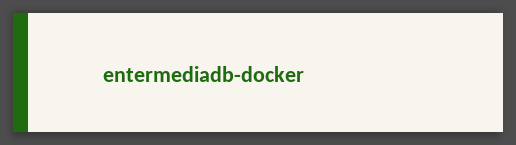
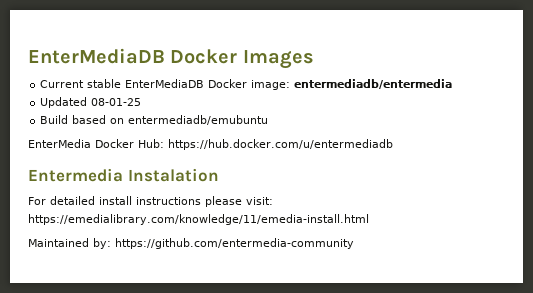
[103,66,304,82] entermediadb-docker -> [28,48,314,69] [40,79,453,90] [40,97,142,108] [40,115,269,125] [28,139,393,150] [28,168,219,182] [28,196,273,207] [28,214,369,225] [28,238,354,249] EnterMediaDB Docker Images // Current stable EnterMediaDB Docker image: entermediadb/entermedia // Updated 08-01-25 // Build based on entermediadb/emubuntu // EnterMedia Docker Hub: https://hub.docker.com/u/entermediadb // Entermedia Instalation // For detailed install instructions please visit: https://emedialibrary.com/knowledge/11/emedia-install.html // Maintained by: https://github.com/entermedia-community

